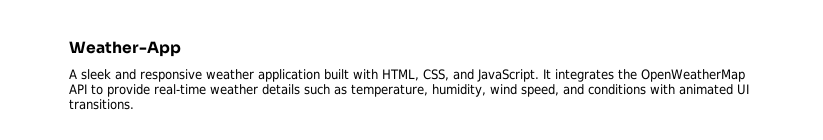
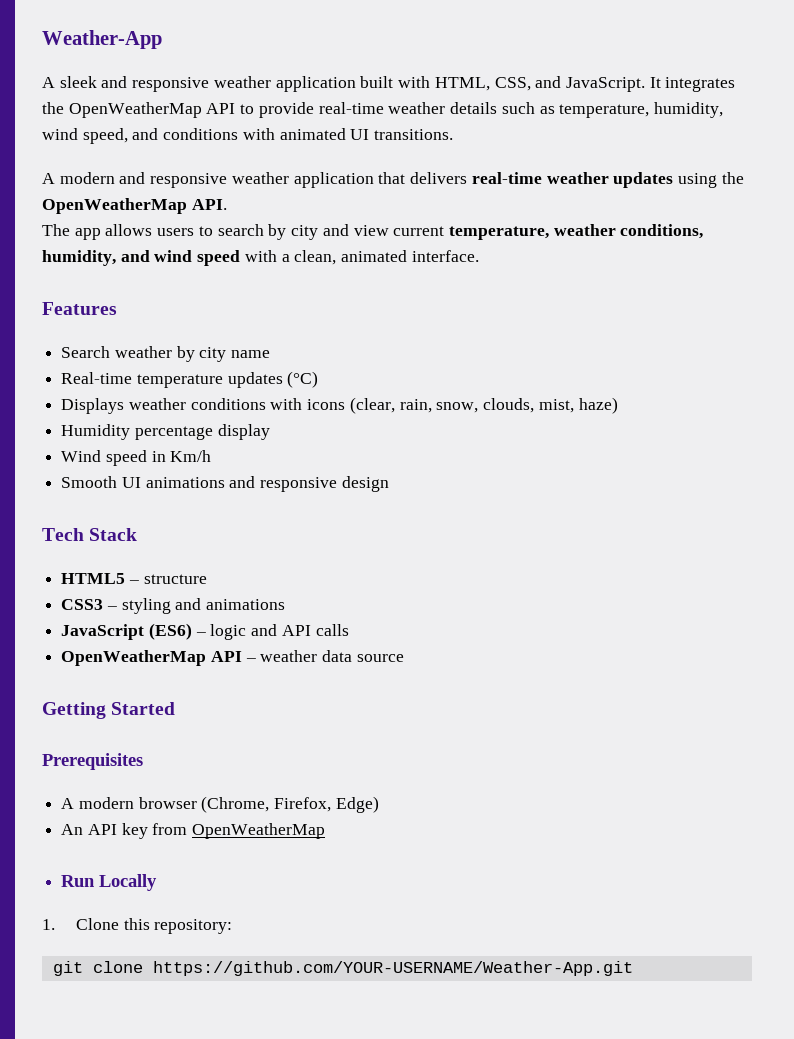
(134, 104) none -> [42,172,744,188] [42,198,227,214] [42,224,704,240] [42,250,479,266] [42,302,117,315] [61,346,271,362] [61,371,319,388] [61,397,618,414] [61,424,270,440] [61,450,212,466] [61,476,389,492] [42,528,138,541] [61,573,207,584] [61,598,286,614] [61,623,349,640] [61,650,404,666] [42,702,176,719] [42,753,143,770] [61,796,379,813] [61,823,326,839] [61,874,158,891] [42,918,233,934] [52,961,633,976] // A modern and responsive weather application that delivers real-time weather updates using the OpenWeatherMap API. // The app allows users to search by city and view current temperature, weather conditions, humidity, and wind speed with a clean, animated interface. // Features // Search weather by city name // Real-time temperature updates (°C) // Displays weather conditions with icons (clear, rain, snow, clouds, mist, haze) // Humidity percentage display // Wind speed in Km/h // Smooth UI animations and responsive design // Tech Stack // HTML5 – structure // CSS3 – styling and animations // JavaScript (ES6) – logic and API calls // OpenWeatherMap API – weather data source // Getting Started // Prerequisites // A modern browser (Chrome, Firefox, Edge) // An API key from OpenWeatherMap // Run Locally // 1. Clone this repository: // git clone https://github.com/YOUR-USERNAME/Weather-App.git

